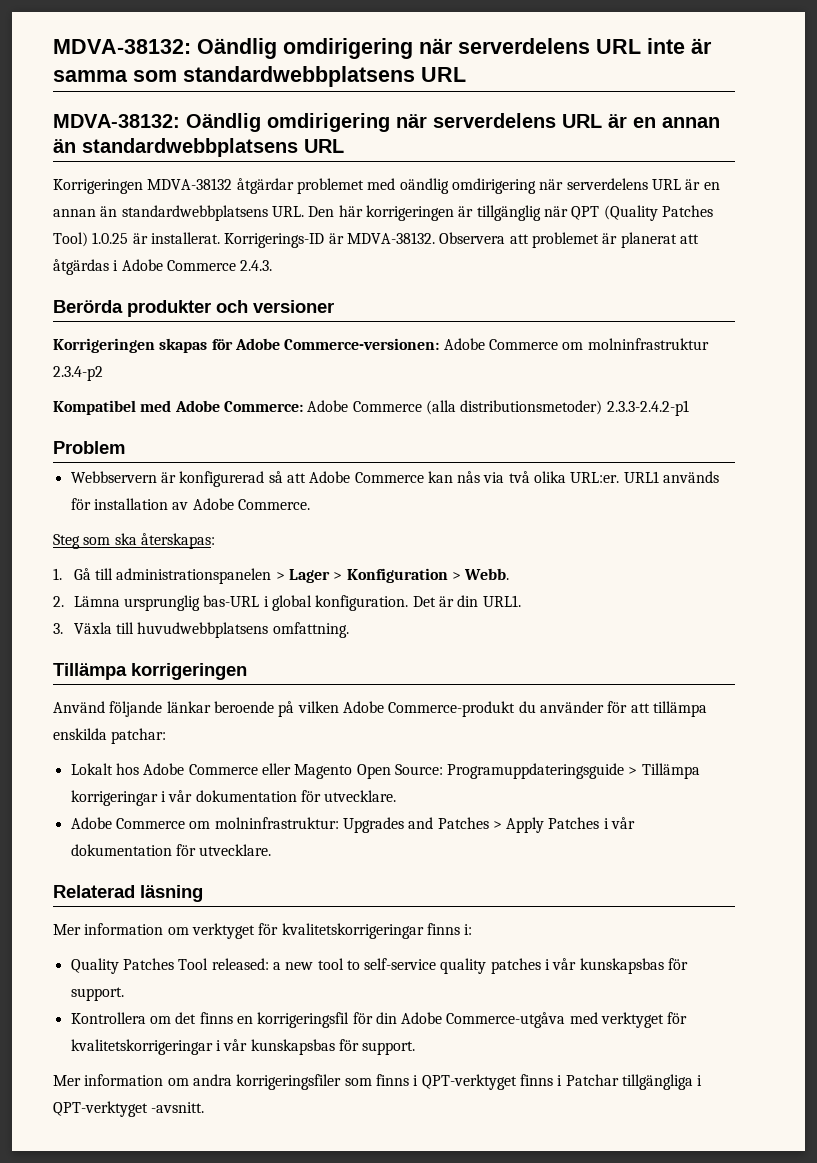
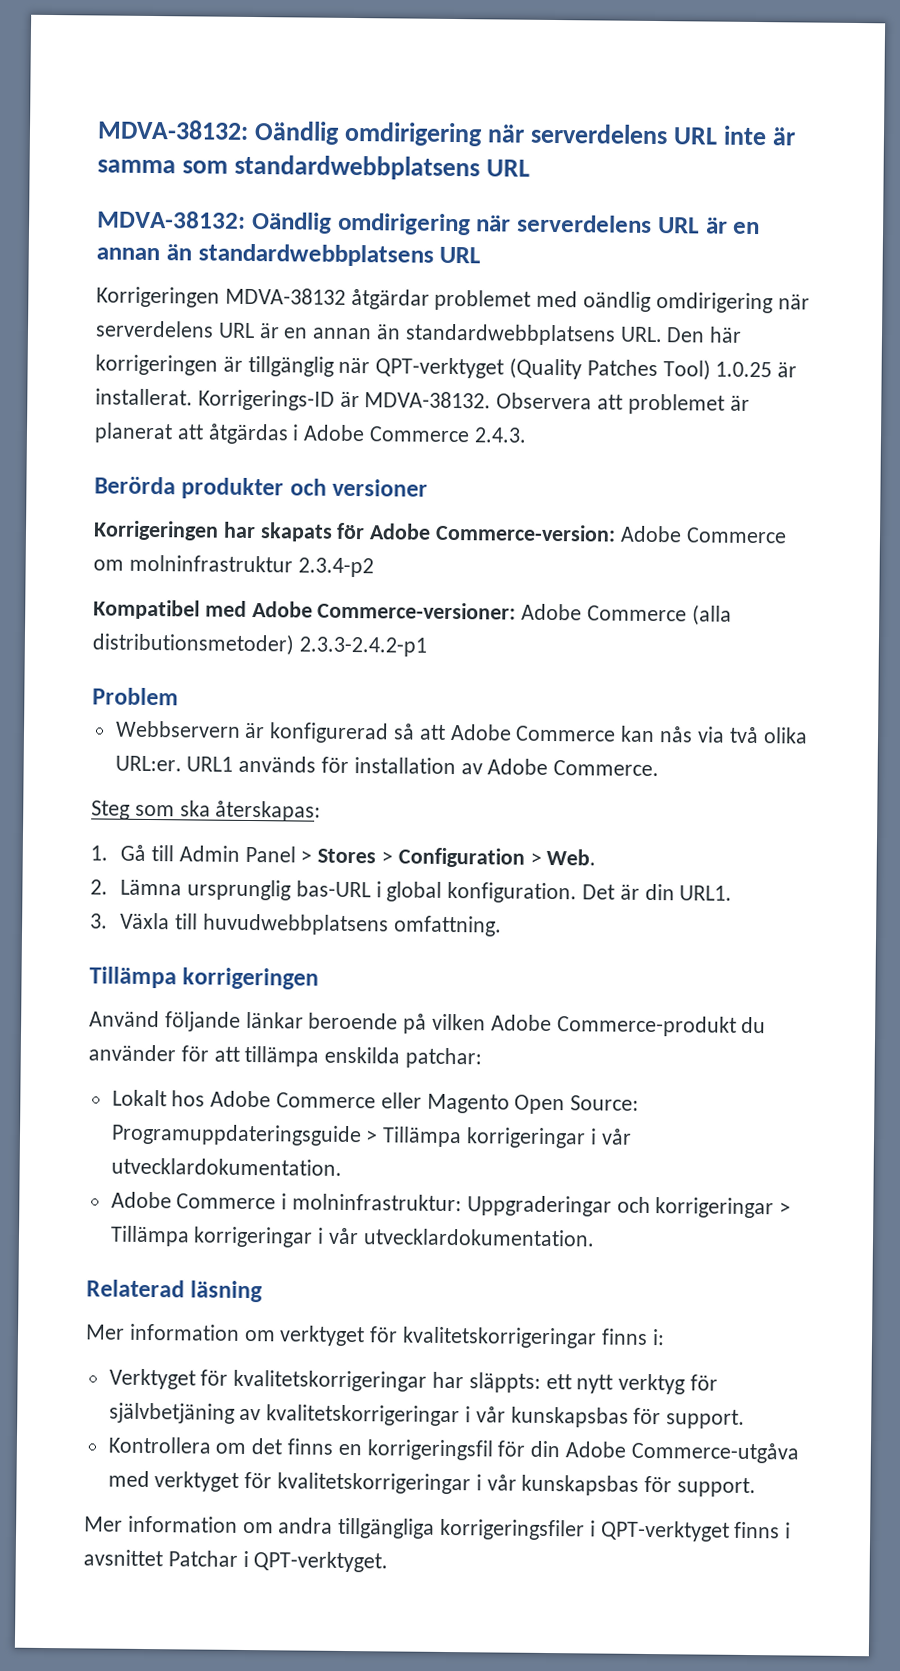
[571,206,600,220] QPT -> [375,357,505,379] QPT-verktyget
[159,338,208,353] skapas -> [222,521,333,542] har skapats
[284,338,440,350] Commerce-versionen: -> [435,523,617,542] Commerce-version:
[223,401,303,412] Commerce: -> [317,601,517,620] Commerce-versioner:
[116,568,510,584] administrationspanelen > Lager > Konfiguration > Webb. -> [178,845,597,868] Admin Panel > Stores > Configuration > Web.
[195,790,397,802] [70,817,636,833] [70,844,272,856] dokumentation för utvecklare. // Adobe Commerce om molninfrastruktur: Upgrades and Patches > Apply Patches i vår dokumentation för utvecklare. -> [110,1157,342,1176] [110,1191,792,1219] [109,1225,595,1248] utvecklardokumentation. // Adobe Commerce i molninfrastruktur: Uppgraderingar och korrigeringar > Tillämpa korrigeringar i vår utvecklardokumentation.
[70,958,541,974] Quality Patches Tool released: a new tool to self-service quality patches -> [108,1368,719,1395] [108,1402,461,1427] Verktyget för kvalitetskorrigeringar har släppts: ett nytt verktyg för självbetjäning av kvalitetskorrigeringar
[236,1074,409,1090] korrigeringsfiler som finns -> [338,1517,586,1541] tillgängliga korrigeringsfiler
[565,1074,703,1090] [53,1101,205,1117] Patchar tillgängliga i QPT-verktyget -avsnitt. -> [83,1549,389,1573] avsnittet Patchar i QPT-verktyget.

